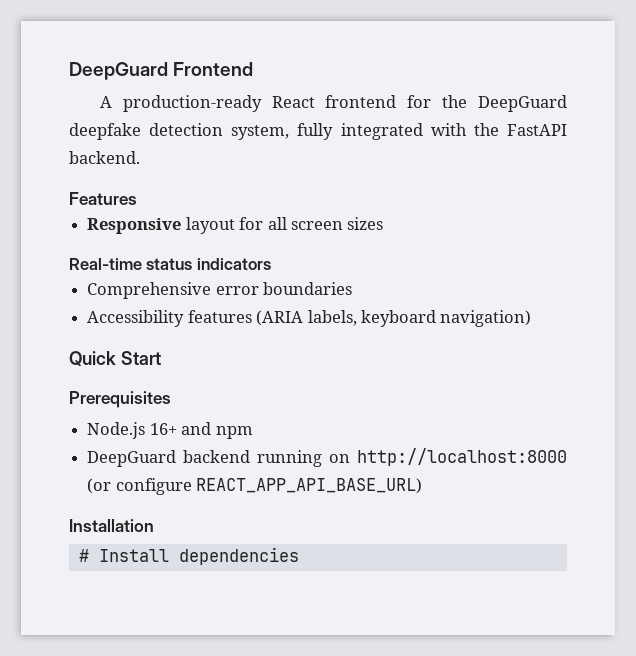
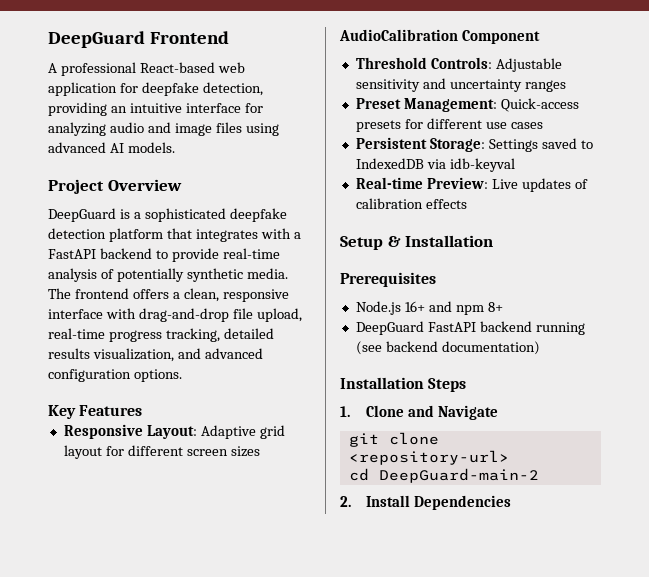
[122,95,567,112] [69,123,568,140] [69,151,140,164] production-ready React frontend for the DeepGuard deepfake detection system, fully integrated with the FastAPI backend. // -> [60,62,245,76] [48,82,263,96] [48,102,263,116] [48,122,279,136] [48,142,175,153] [48,179,182,194] [48,208,287,222] [48,228,301,242] [48,248,280,262] [48,268,288,282] [48,288,289,302] [48,308,302,322] [48,328,274,342] [48,348,263,362] [48,369,182,382] [48,405,76,419] professional React-based web application for deepfake detection, providing an intuitive interface for analyzing audio and image files using advanced AI models. // Project Overview // DeepGuard is a sophisticated deepfake detection platform that integrates with a FastAPI backend to provide real-time analysis of potentially synthetic media. The frontend offers a clean, responsive interface with drag-and-drop file upload, real-time progress tracking, detailed results visualization, and advanced configuration options. // Key
(182, 226) none -> [146,425,285,439] Layout: Adaptive grid
[267,217,287,230] all -> [127,445,183,456] different
[69,258,271,270] [87,282,353,299] [87,310,532,327] [69,351,161,366] Real-time status indicators // Comprehensive error boundaries // Accessibility features (ARIA labels, keyboard navigation) // Quick Start -> [339,29,540,44] [355,57,562,72] [355,78,566,92] [355,98,579,112] [355,118,543,132] [355,137,593,152] [355,158,515,172] [355,177,588,192] [355,198,467,209] [340,235,494,250] AudioCalibration Component // Threshold Controls: Adjustable sensitivity and uncertainty ranges // Preset Management: Quick-access presets for different use cases // Persistent Storage: Settings saved to IndexedDB via idb-keyval // Real-time Preview: Live updates of calibration effects // Setup & Installation
[87,450,177,467] // DeepGuard -> [487,302,503,312] [355,321,476,335] 8+ // DeepGuard FastAPI
[329,448,567,466] [87,478,423,495] [69,519,154,532] [78,547,299,565] on http://localhost:8000 (or configure REACT_APP_API_BASE_URL) // Installation // # Install dependencies -> [355,341,540,355] [340,377,467,392] [340,405,499,420] [348,432,439,447] [348,450,509,465] [348,468,539,483] [340,495,512,510] (see backend documentation) // Installation Steps // 1. Clone and Navigate // git clone <repository-url> // cd DeepGuard-main-2 // 2. Install Dependencies

